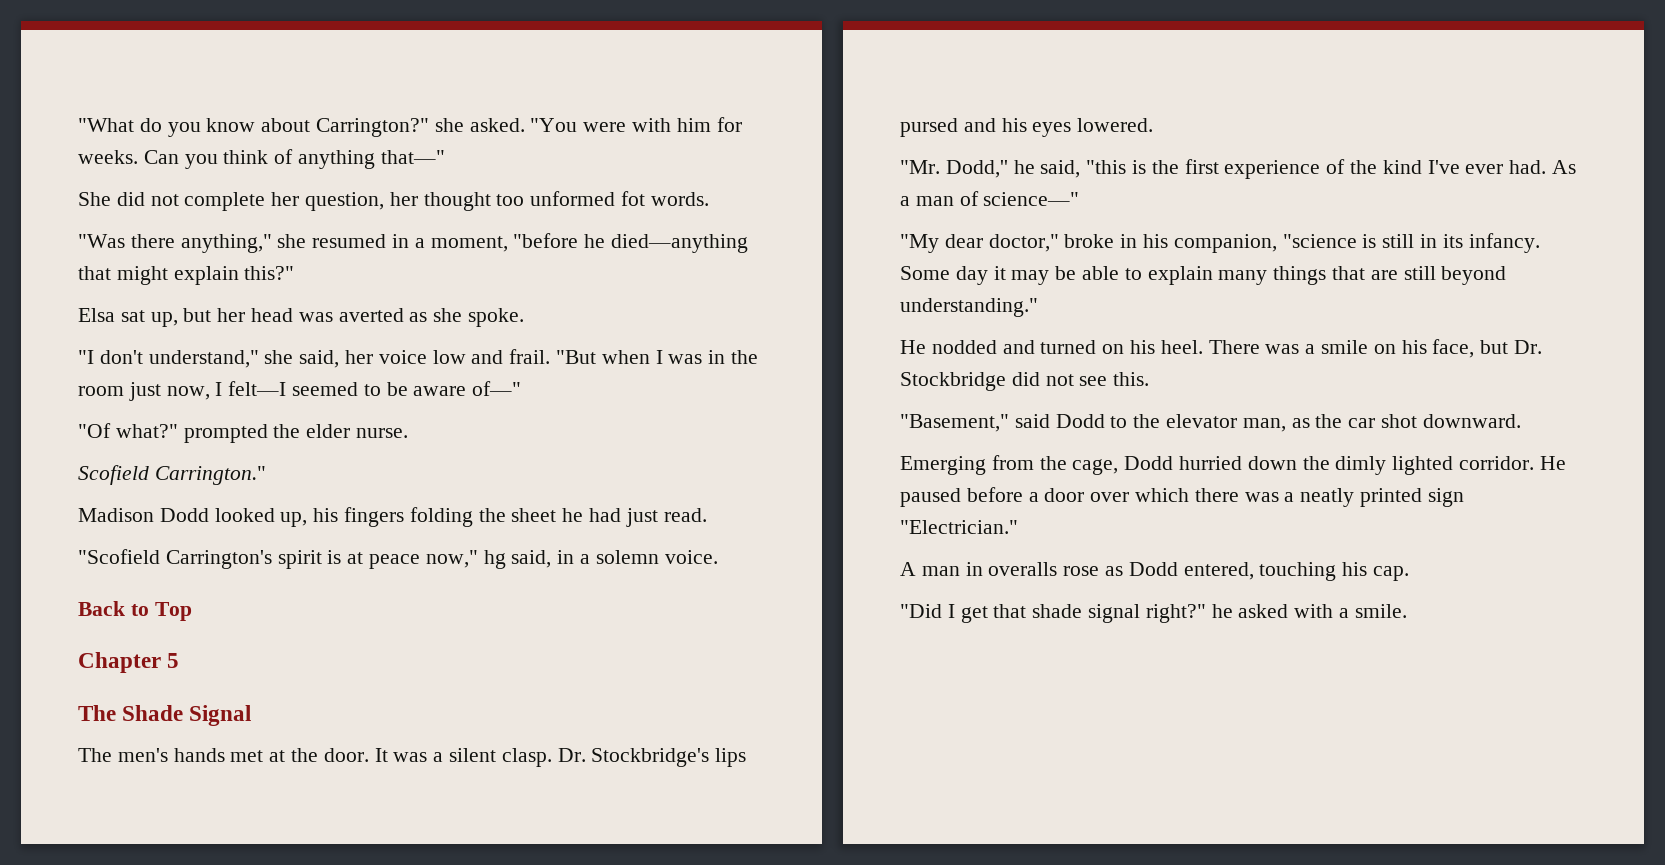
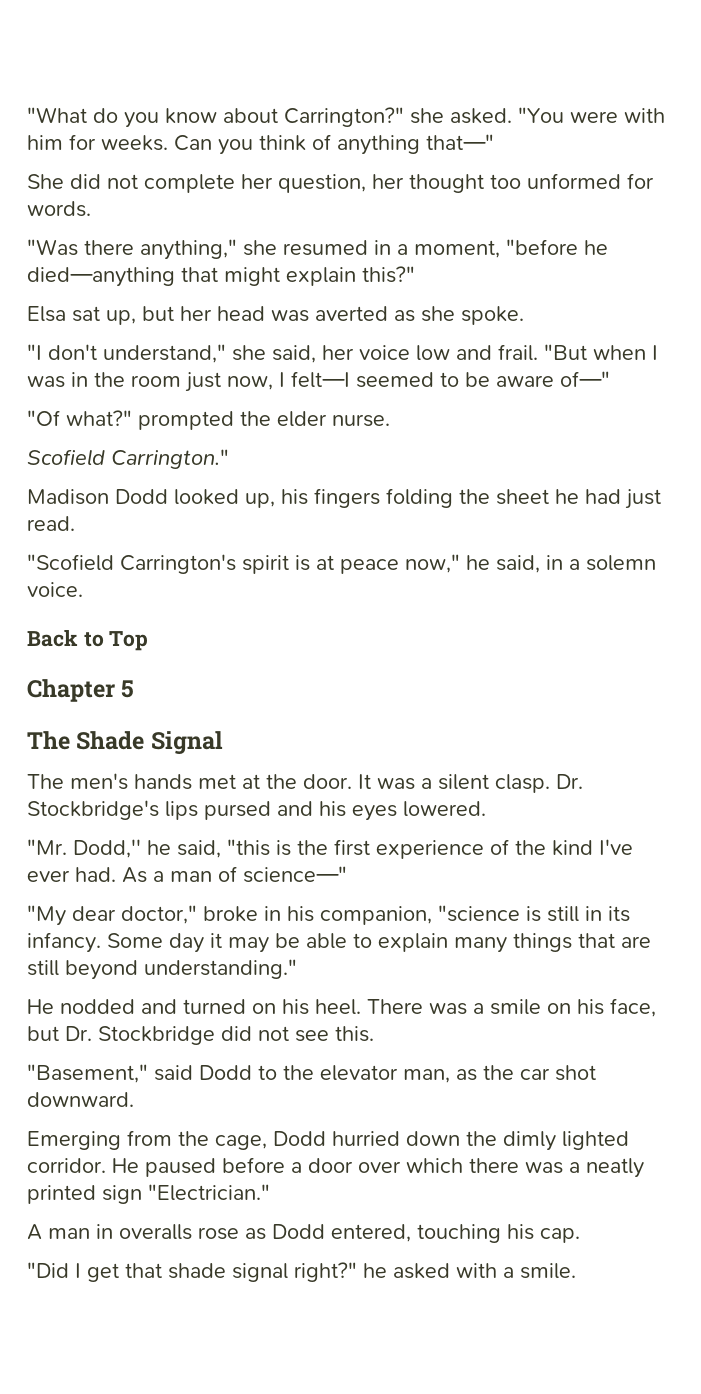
[621,191,646,206] fot -> [627,173,654,189] for
[483,550,506,569] hg -> [466,555,490,570] he

